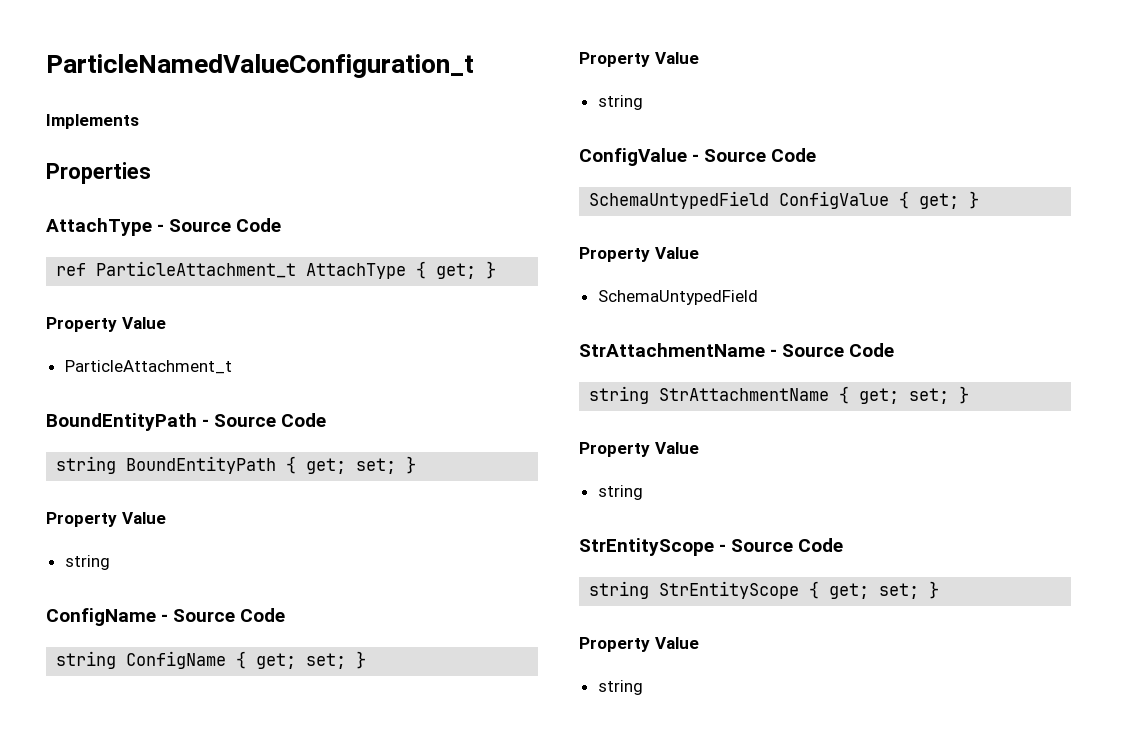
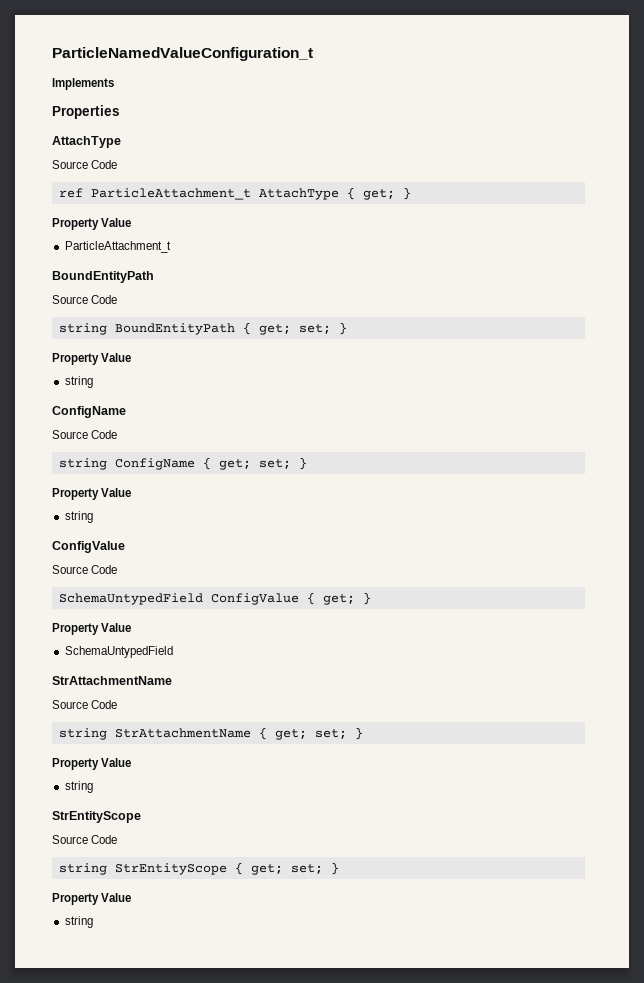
[157,224,165,232] - -> (121, 142) //
[202,419,210,427] - -> (154, 277) //
[161,614,169,622] - -> (126, 412) //
[692,154,700,162] - -> (125, 547) //
[770,349,778,357] - -> (172, 680) //
[719,544,727,552] - -> (141, 817) //

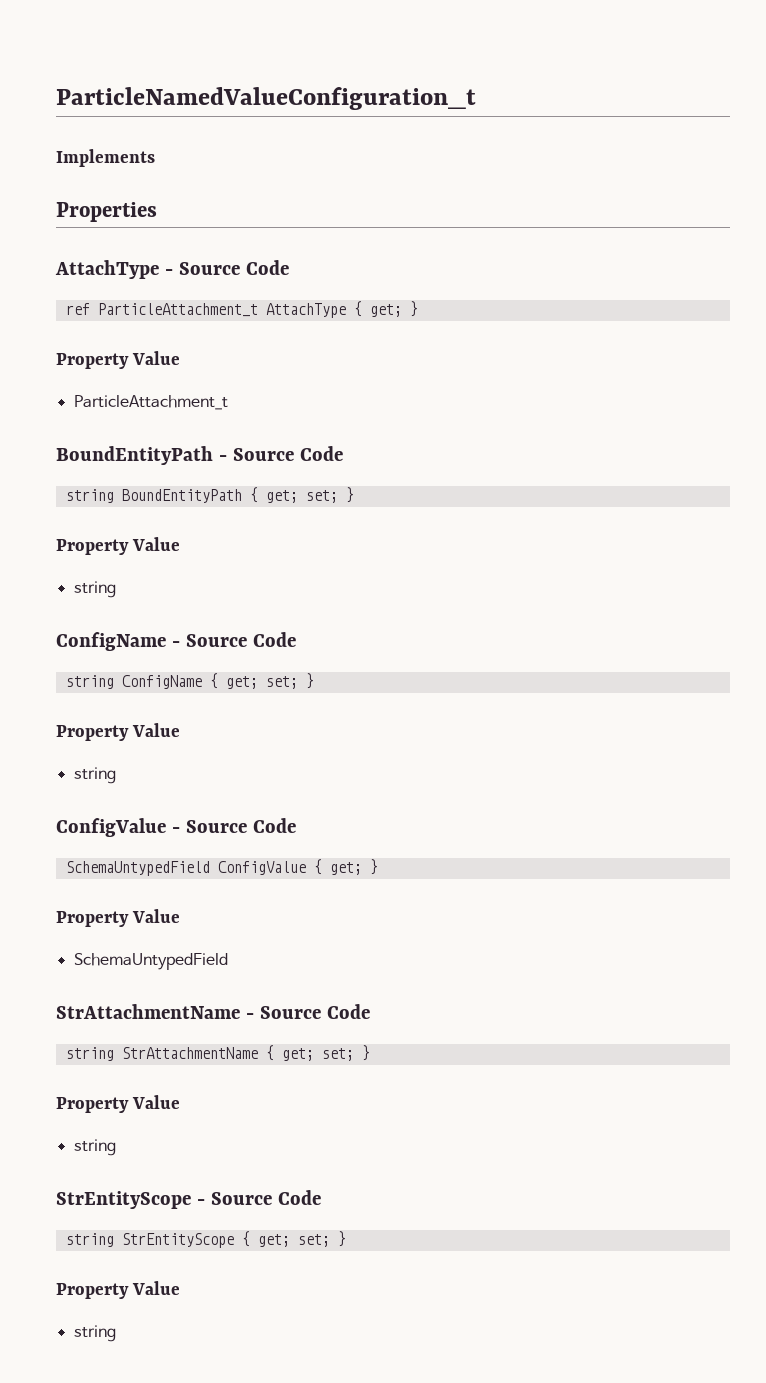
(121, 142) // -> [164,269,173,275] -
(154, 277) // -> [218,455,227,461] -
(126, 412) // -> [171,641,180,647] -
(125, 547) // -> [171,827,180,833] -
(172, 680) // -> [245,1013,254,1019] -
(141, 817) // -> [196,1199,205,1205] -

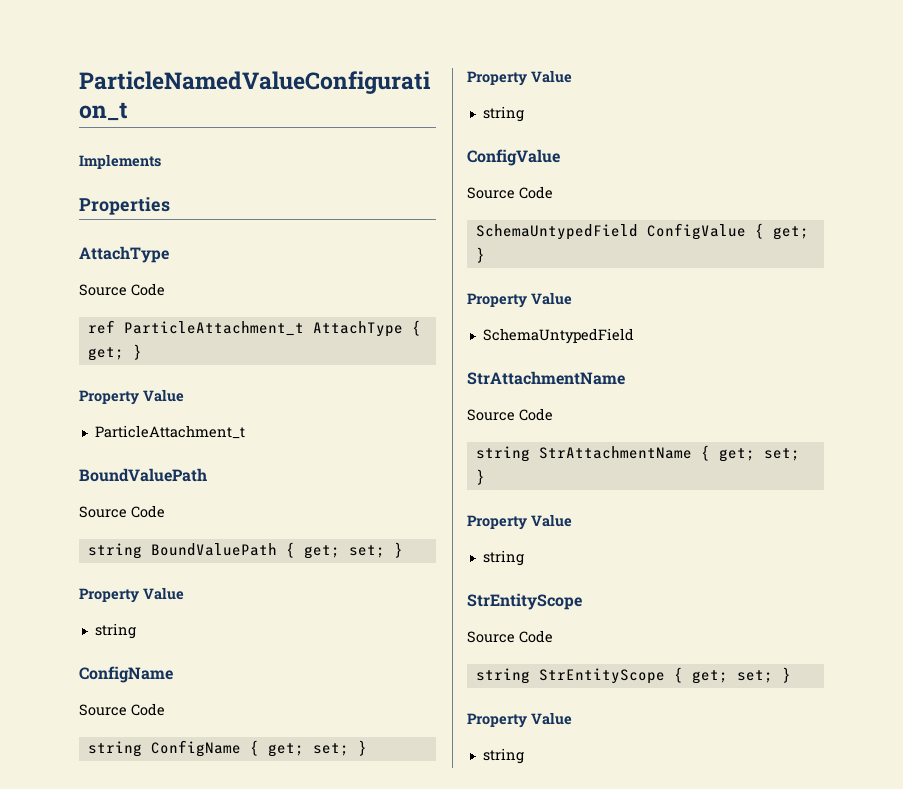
[164,269,173,275] - -> (169, 254) //
[56,446,343,465] [65,489,242,503] BoundEntityPath - Source Code // string BoundEntityPath -> [79,468,207,482] [79,505,165,518] [87,543,277,559] BoundValuePath // Source Code // string BoundValuePath
[171,641,180,647] - -> (173, 674) //
[171,827,180,833] - -> (560, 157) //
[245,1013,254,1019] - -> (625, 378) //
[196,1199,205,1205] - -> (582, 601) //

